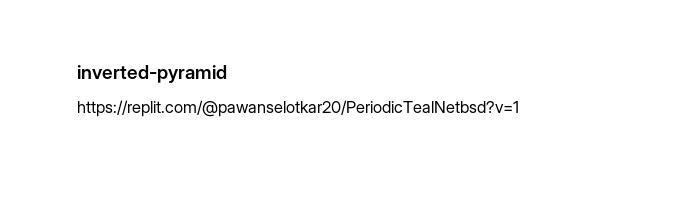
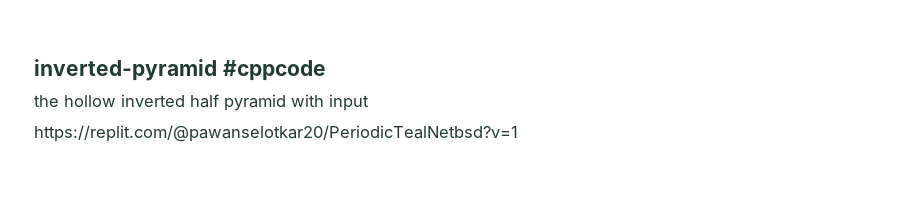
(227, 74) none -> [222,60,326,81] [34,94,369,111] #cppcode // the hollow inverted half pyramid with input

